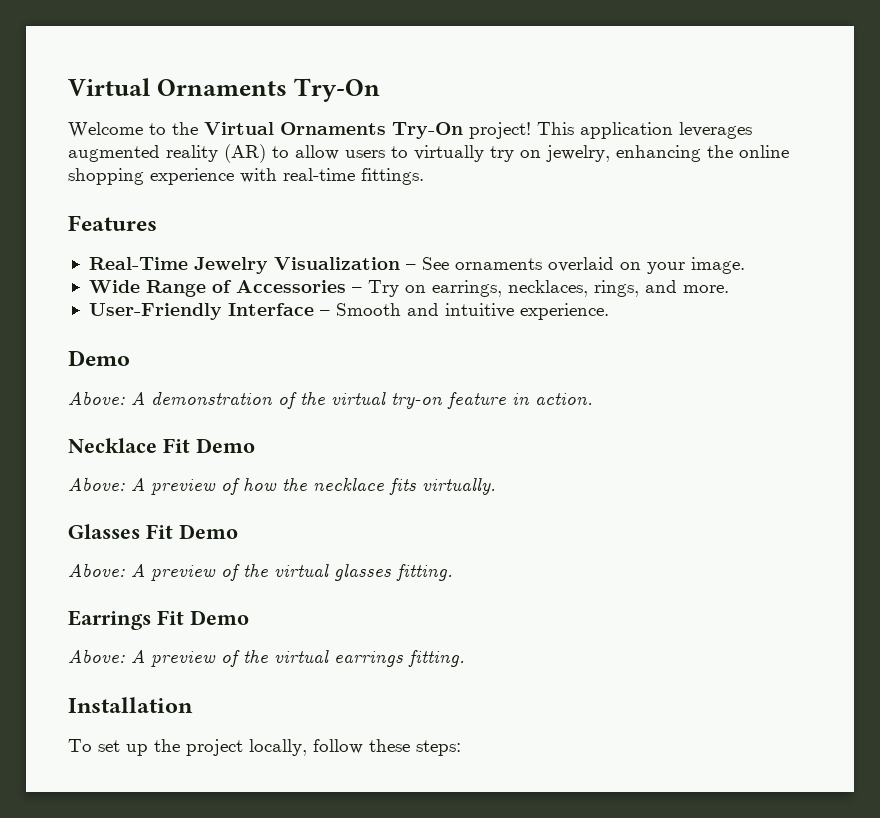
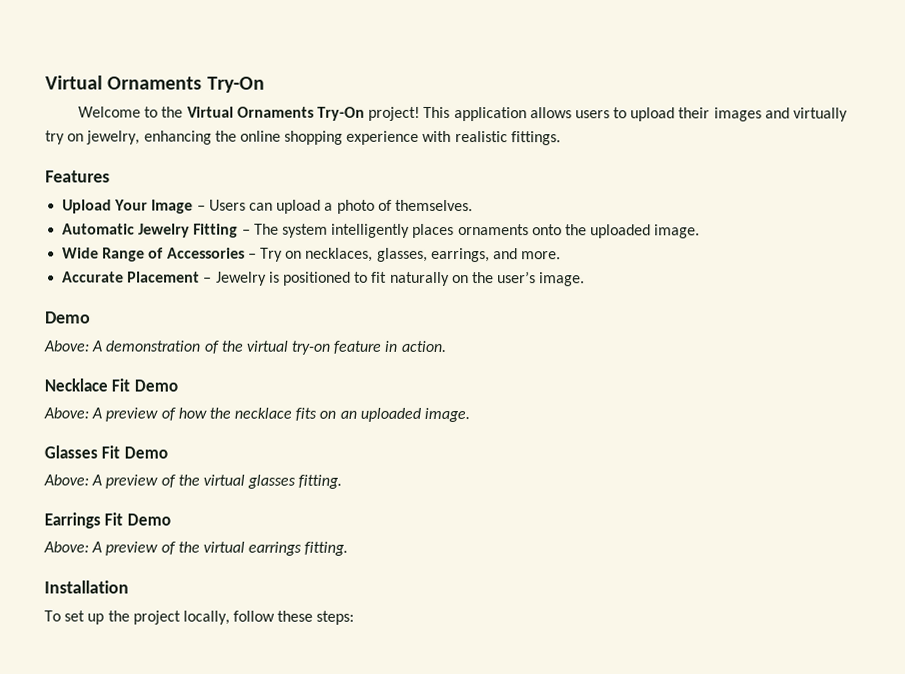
[679,122,752,139] [68,144,408,163] leverages augmented reality (AR) to allow users to -> [529,107,790,122] allows users to upload their images and
[283,168,355,181] real-time -> [454,131,508,143] realistic
[88,257,685,274] Real-Time Jewelry Visualization – See ornaments overlaid on your -> [62,199,473,214] [62,223,652,239] Upload Your Image – Users can upload a photo of themselves. // Automatic Jewelry Fitting – The system intelligently places ornaments onto the uploaded
[431,280,639,297] earrings, necklaces, rings, -> [305,247,490,263] necklaces, glasses, earrings,
[88,303,609,320] User-Friendly Interface – Smooth and intuitive experience. -> [62,271,586,287] Accurate Placement – Jewelry is positioned to fit naturally on the user’s image.
[422,478,496,495] virtually. -> [319,407,471,423] on an uploaded image.

